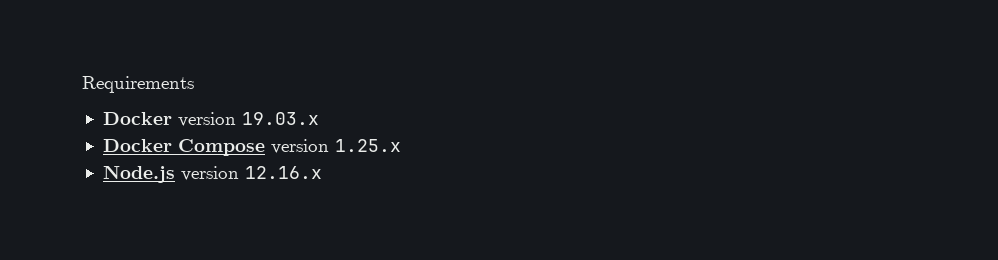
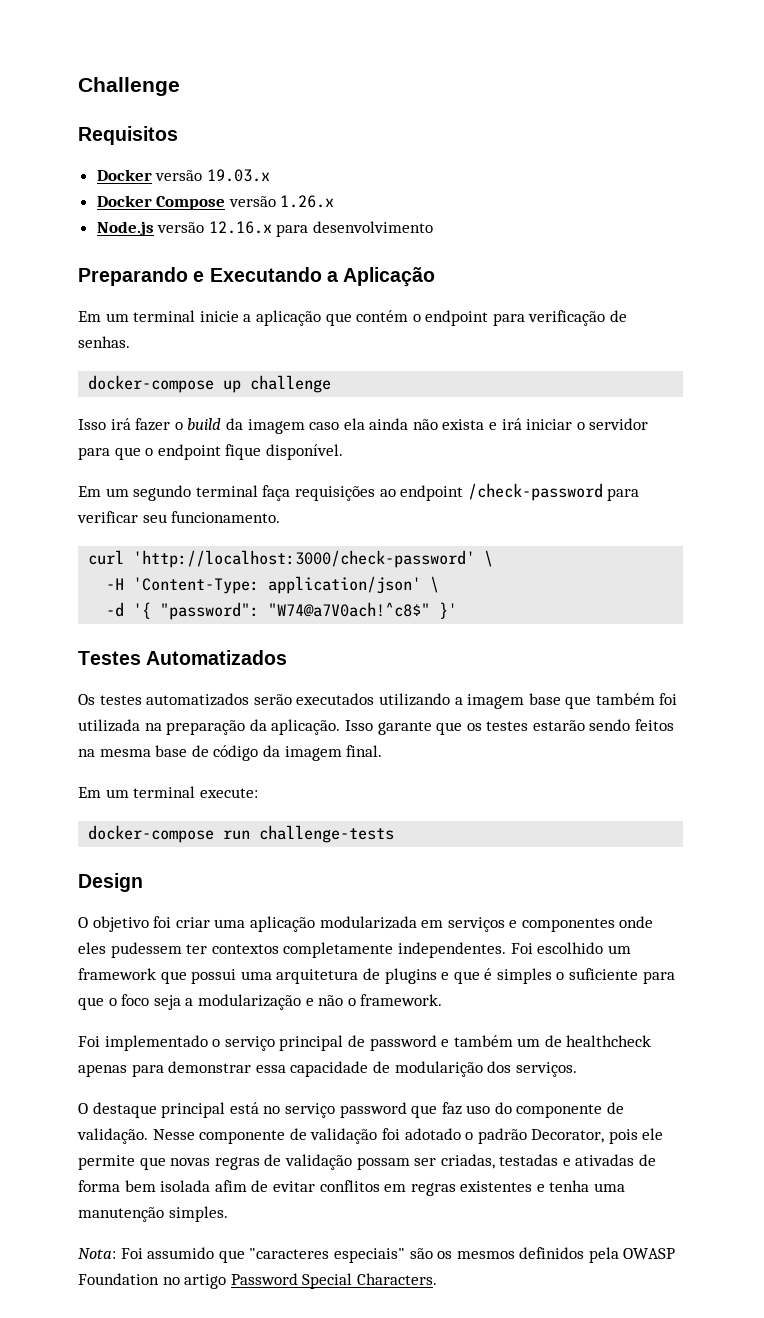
[82,76,194,93] [102,112,236,127] Requirements // Docker version -> [78,77,180,96] [78,126,178,145] [96,169,203,181] Challenge // Requisitos // Docker versão
[270,139,401,154] version 1.25.x -> [228,195,335,208] versão 1.26.x
[180,166,322,181] version 12.16.x -> [157,221,434,237] [78,267,436,287] [78,310,628,326] [78,336,130,348] [88,375,332,393] [78,418,649,434] [78,444,343,460] [78,483,640,501] [77,511,281,523] [88,550,494,568] [106,576,440,594] [106,602,458,620] [78,650,288,665] [78,693,678,709] [78,719,675,735] [78,745,383,761] [78,786,258,798] [88,825,395,843] [78,873,143,892] [78,916,654,932] [78,942,631,958] [78,968,675,984] [78,994,443,1010] [78,1035,652,1051] [78,1061,577,1077] [78,1102,625,1118] [77,1128,664,1144] [78,1154,657,1170] [78,1180,626,1196] [78,1206,228,1222] [78,1247,676,1263] [78,1273,437,1289] versão 12.16.x para desenvolvimento // Preparando e Executando a Aplicação // Em um terminal inicie a aplicação que contém o endpoint para verificação de senhas. // docker-compose up challenge // Isso irá fazer o build da imagem caso ela ainda não exista e irá iniciar o servidor para que o endpoint fique disponível. // Em um segundo terminal faça requisições ao endpoint /check-password para verificar seu funcionamento. // curl 'http://localhost:3000/check-password' \ // -H 'Content-Type: application/json' \ // -d '{ "password": "W74@a7V0ach!^c8$" }' // Testes Automatizados // Os testes automatizados serão executados utilizando a imagem base que também foi utilizada na preparação da aplicação. Isso garante que os testes estarão sendo feitos na mesma base de código da imagem final. // Em um terminal execute: // docker-compose run challenge-tests // Design // O objetivo foi criar uma aplicação modularizada em serviços e componentes onde eles pudessem ter contextos completamente independentes. Foi escolhido um framework que possui uma arquitetura de plugins e que é simples o suficiente para que o foco seja a modularização e não o framework. // Foi implementado o serviço principal de password e também um de healthcheck apenas para demonstrar essa capacidade de modularição dos serviços. // O destaque principal está no serviço password que faz uso do componente de validação. Nesse componente de validação foi adotado o padrão Decorator, pois ele permite que novas regras de validação possam ser criadas, testadas e ativadas de forma bem isolada afim de evitar conflitos em regras existentes e tenha uma manutenção simples. // Nota: Foi assumido que "caracteres especiais" são os mesmos definidos pela OWASP Foundation no artigo Password Special Characters.

